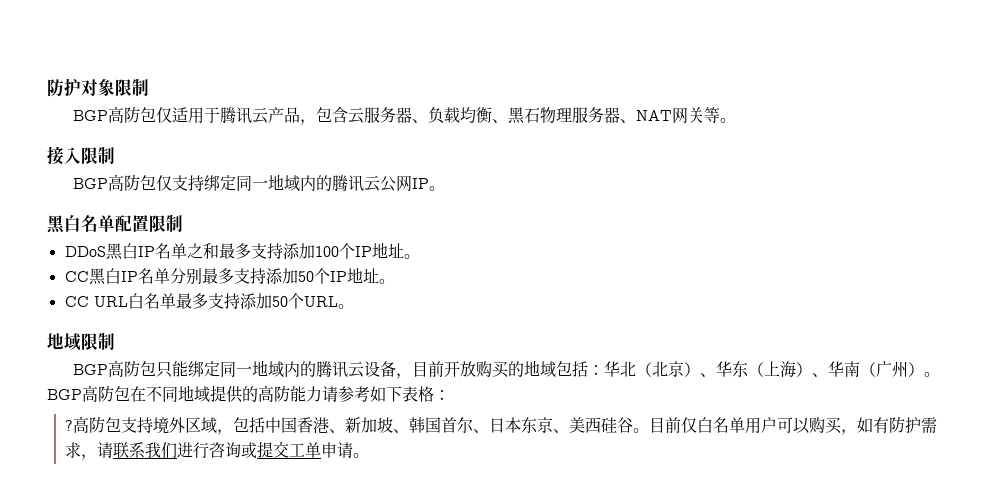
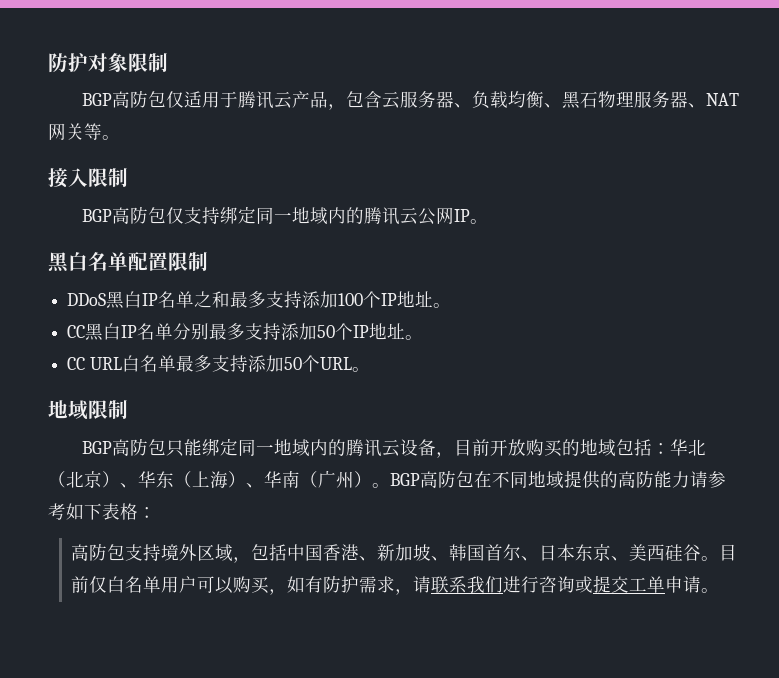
[65,420,74,431] ? -> (156, 512) none

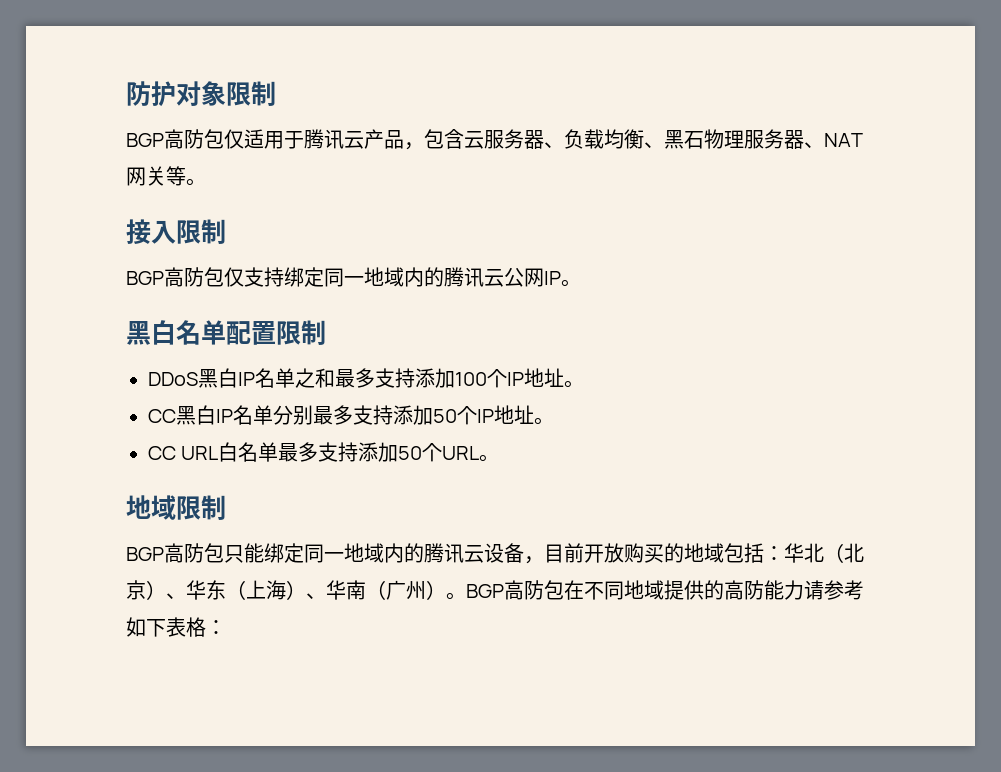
[71,543,738,563] [71,575,720,595] // 高防包支持境外区域，包括中国香港、新加坡、韩国首尔、日本东京、美西硅谷。目前仅白名单用户可以购买，如有防护需求，请联系我们进行咨询或提交工单申请。 -> (226, 627) none

